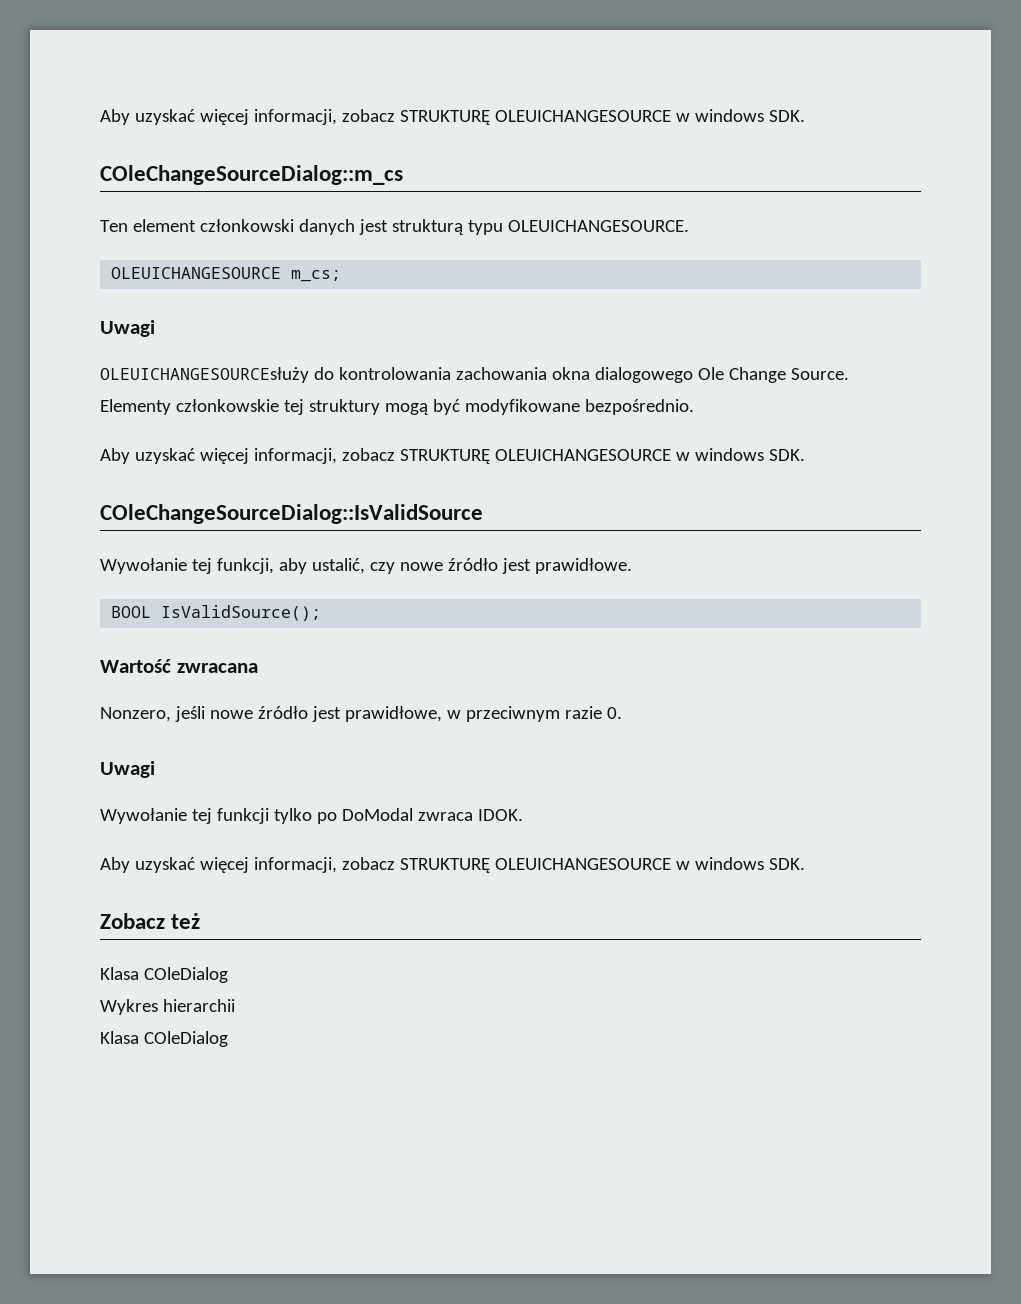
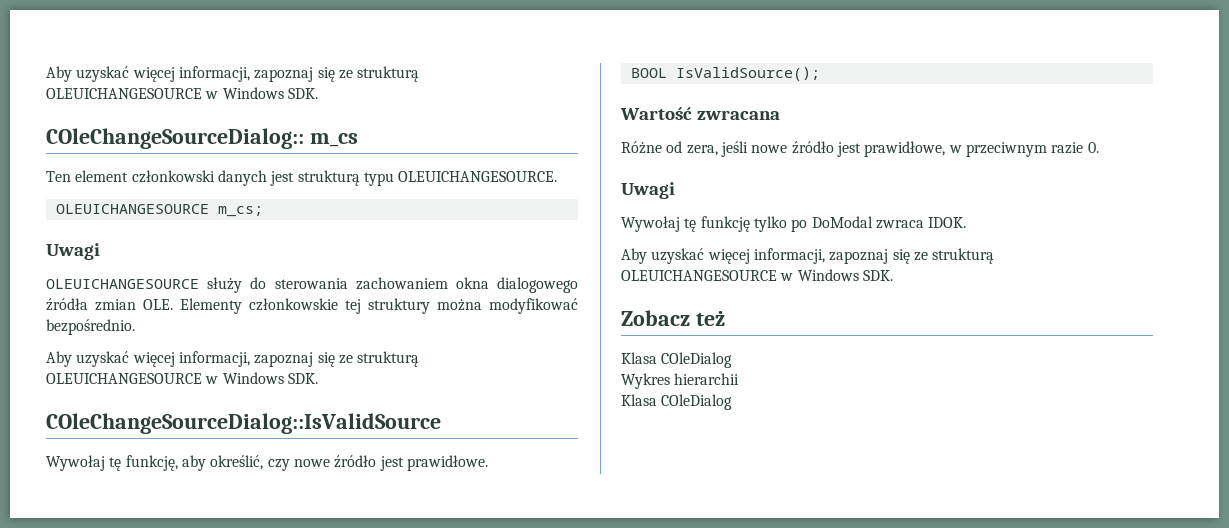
[100,109,805,125] [100,165,403,185] Aby uzyskać więcej informacji, zobacz STRUKTURĘ OLEUICHANGESOURCE w windows SDK. // COleChangeSourceDialog::m_cs -> [46,66,420,82] [46,87,318,99] [46,128,358,149] Aby uzyskać więcej informacji, zapoznaj się ze strukturą OLEUICHANGESOURCE w Windows SDK. // COleChangeSourceDialog:: m_cs
[100,367,849,383] OLEUICHANGESOURCEsłuży do kontrolowania zachowania okna dialogowego Ole Change Source. -> [46,277,579,293] [46,298,173,311] OLEUICHANGESOURCE służy do sterowania zachowaniem okna dialogowego źródła zmian OLE.
[384,399,580,415] mogą być modyfikowane -> [437,298,578,314] można modyfikować
[341,448,764,464] zobacz STRUKTURĘ OLEUICHANGESOURCE w windows -> [254,351,420,367] [46,372,284,384] zapoznaj się ze strukturą OLEUICHANGESOURCE w Windows
[100,558,365,574] Wywołanie tej funkcji, aby ustalić, -> [46,455,264,471] Wywołaj tę funkcję, aby określić,
[100,707,171,722] Nonzero, -> [621,141,718,156] Różne od zera,
[100,808,269,824] Wywołanie tej funkcji -> [621,216,750,232] Wywołaj tę funkcję
[341,857,764,873] zobacz STRUKTURĘ OLEUICHANGESOURCE w windows -> [829,248,995,264] [621,269,859,281] zapoznaj się ze strukturą OLEUICHANGESOURCE w Windows

